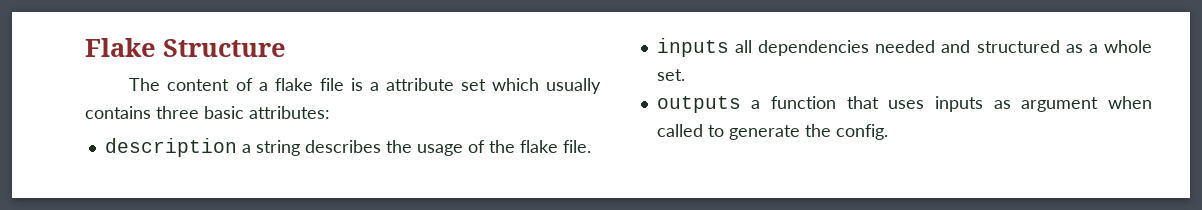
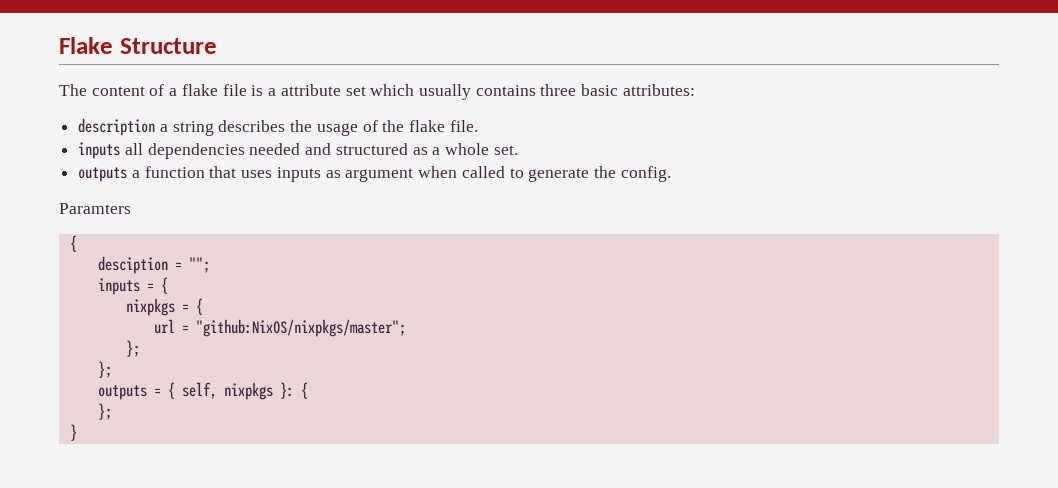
(888, 132) none -> [59,203,131,214] [69,235,77,252] [97,256,210,274] [97,277,168,295] [125,298,203,316] [153,319,406,337] [125,340,140,357] [97,361,112,378] [97,382,308,400] [97,403,112,420] [69,424,77,441] // Paramters // { // desciption = ""; // inputs = { // nixpkgs = { // url = "github:NixOS/nixpkgs/master"; // }; // }; // outputs = { self, nixpkgs }: { // }; // }

